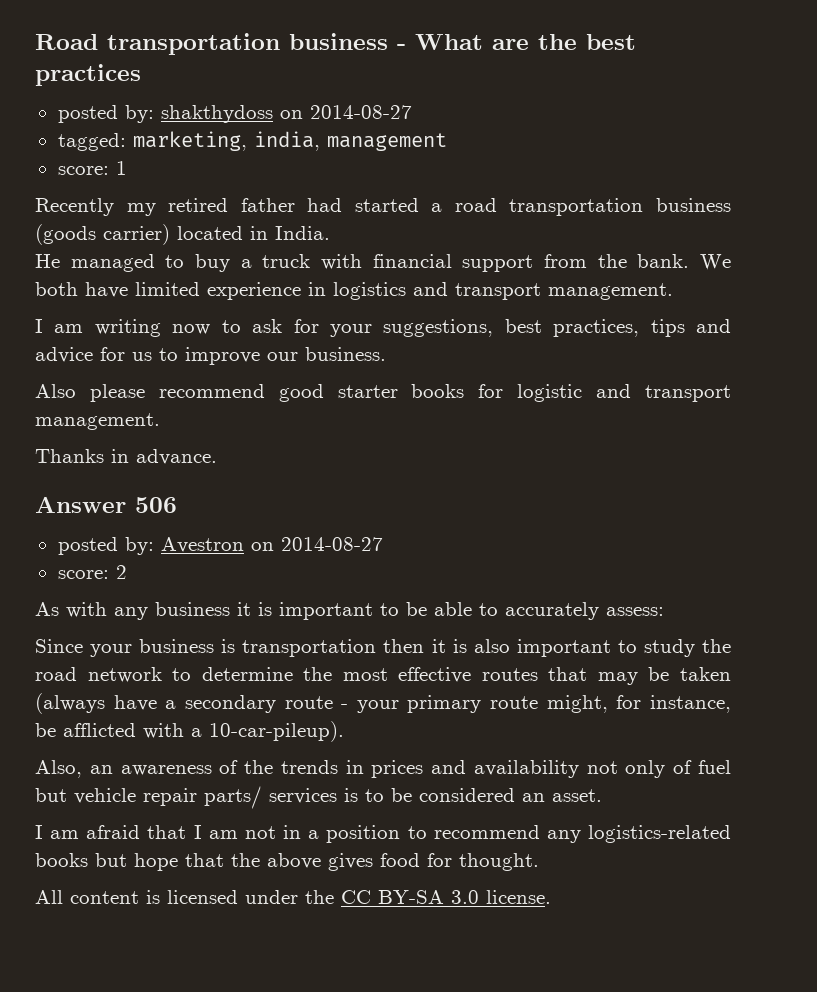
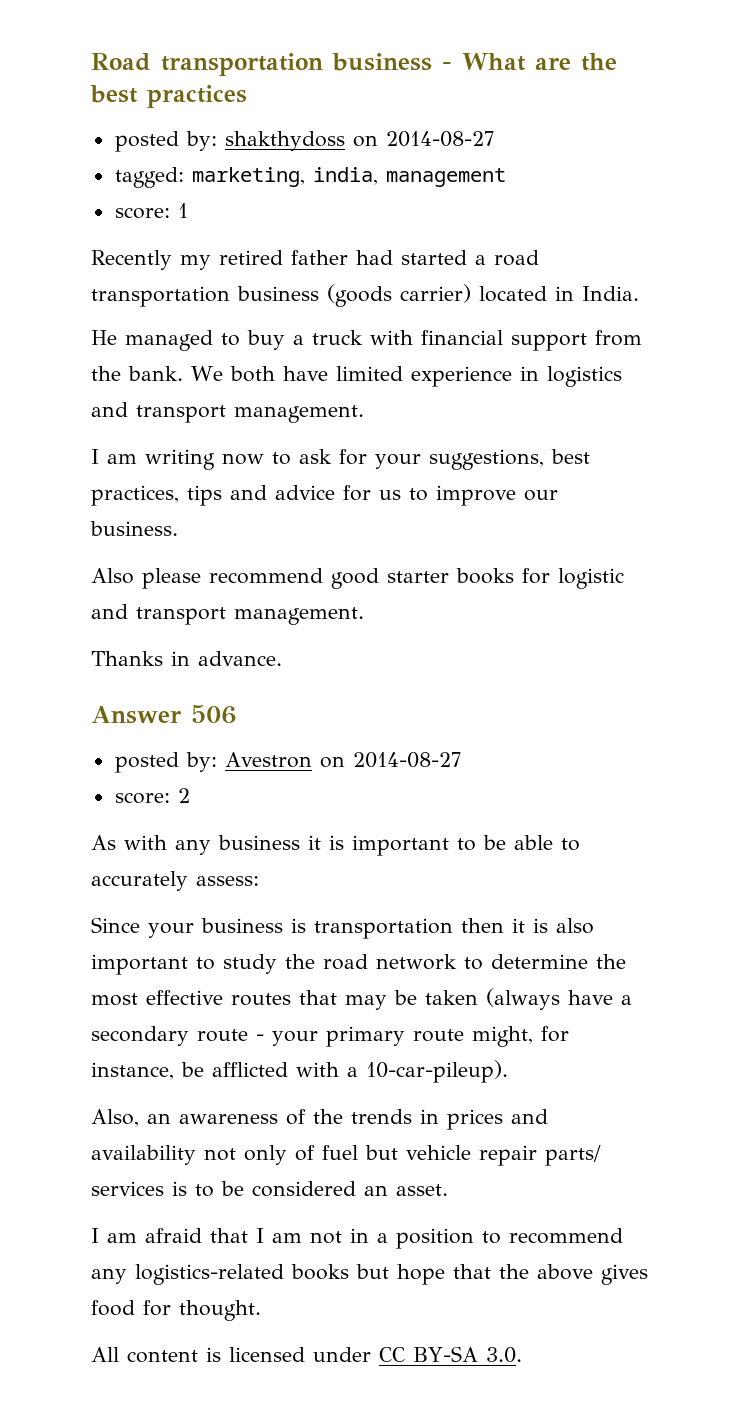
[305,890,334,904] the -> (371, 1354) none
[451,890,551,904] 3.0 license. -> [486,1347,522,1363] 3.0.

